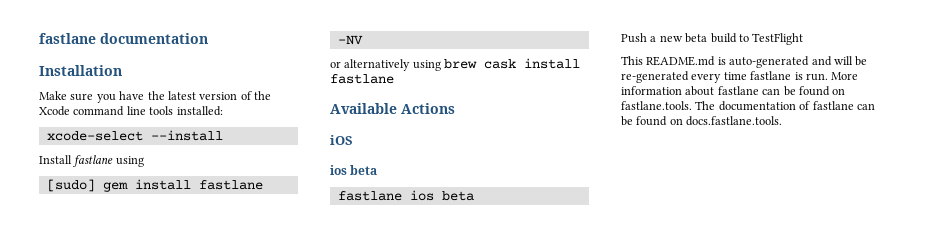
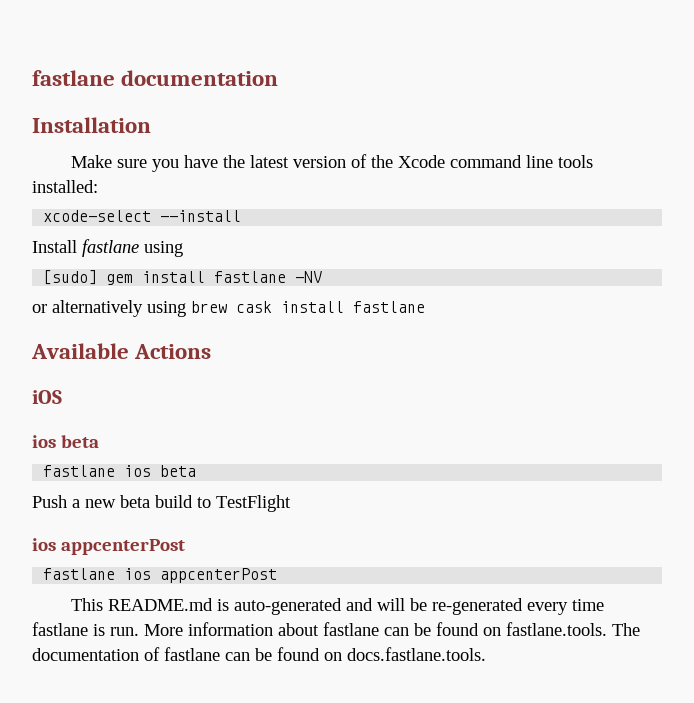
(804, 39) none -> [32,538,186,555] [43,568,278,583] // ios appcenterPost // fastlane ios appcenterPost

